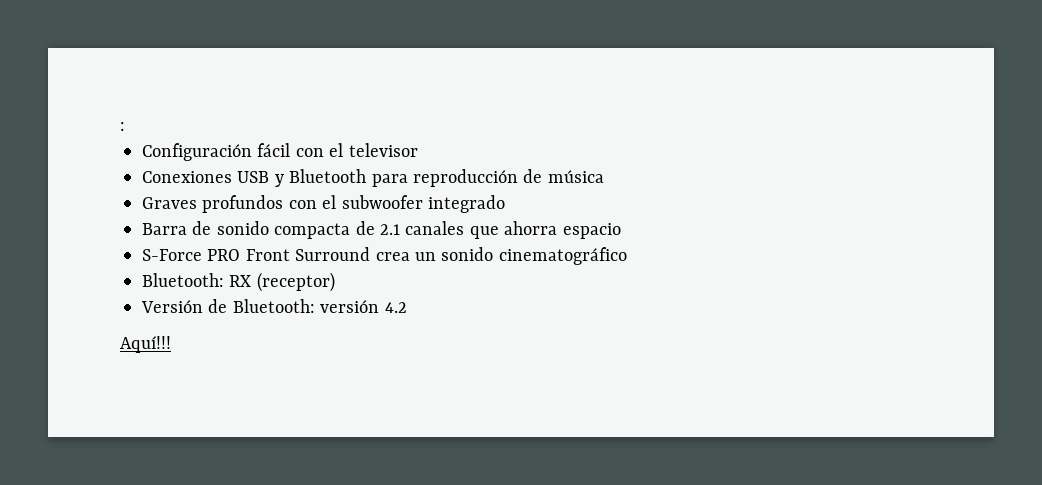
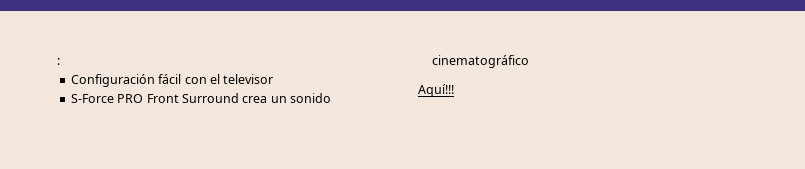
[142,169,604,187] [142,195,505,213] [142,221,621,239] // Conexiones USB y Bluetooth para reproducción de música // Graves profundos con el subwoofer integrado // Barra de sonido compacta de 2.1 canales que ahorra espacio -> (274, 79) none
[142,272,335,292] [141,299,407,313] // Bluetooth: RX (receptor) // Versión de Bluetooth: versión 4.2 -> (529, 61) none

